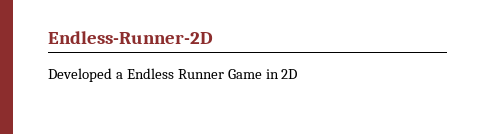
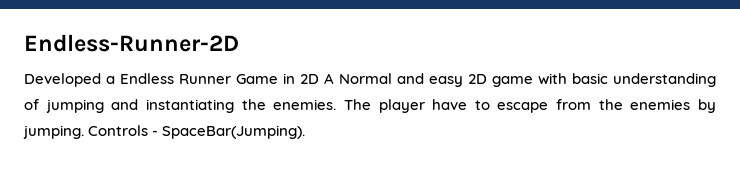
(298, 74) none -> [324,73,716,87] [24,99,716,113] [23,125,306,139] A Normal and easy 2D game with basic understanding of jumping and instantiating the enemies. The player have to escape from the enemies by jumping. Controls - SpaceBar(Jumping).

